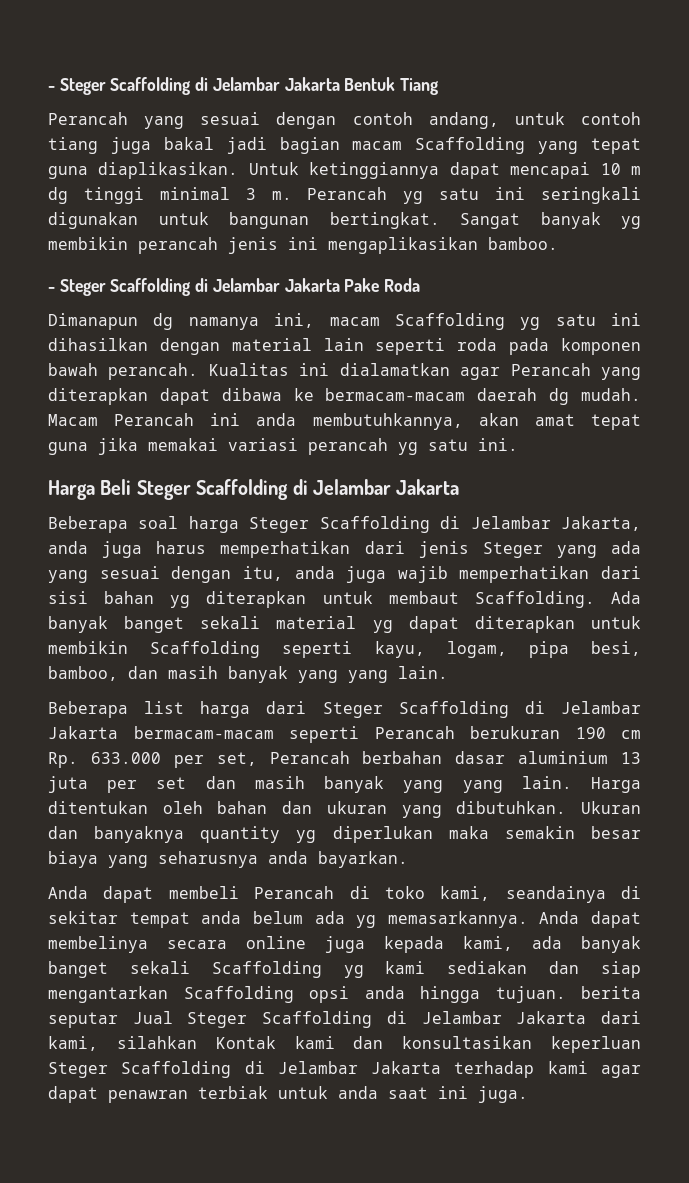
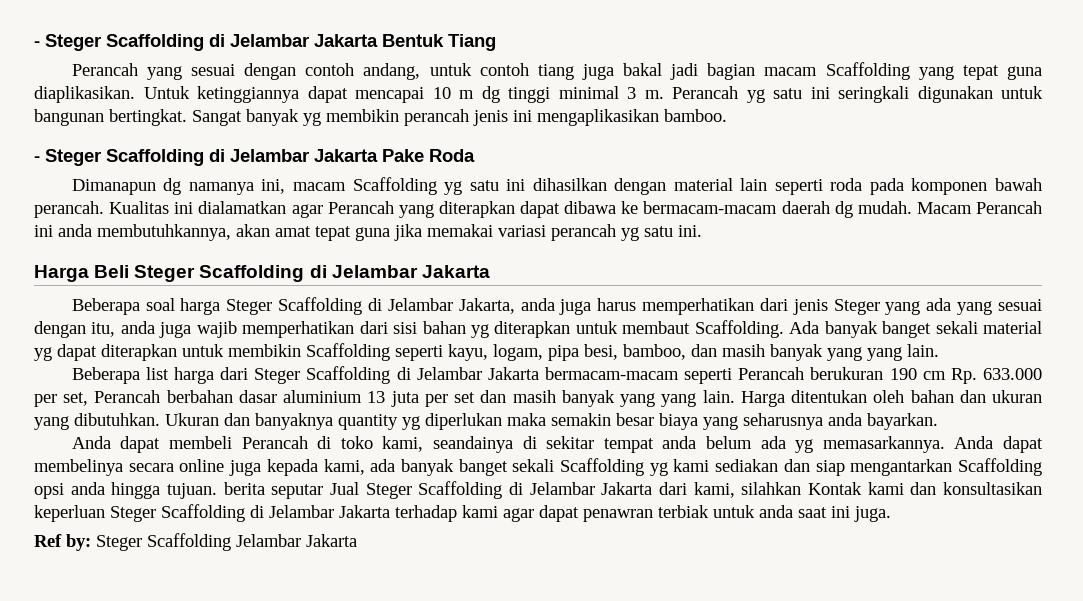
(528, 1094) none -> [34,533,357,551] // Ref by: Steger Scaffolding Jelambar Jakarta

